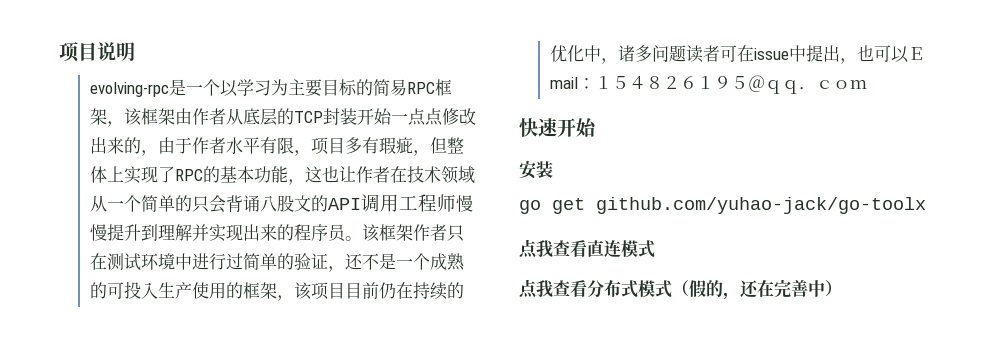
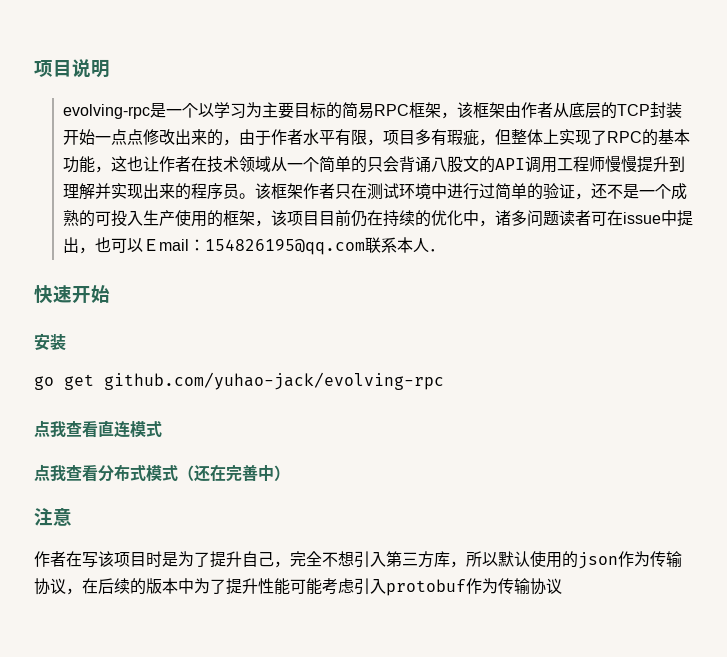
[594,75,799,94] １５４８２６１９５＠ｑｑ -> [204,237,429,255] 154826195@qq.com联系本人
[815,80,867,89] ｃｏｍ -> (445, 250) none
[596,197,926,214] github.com/yuhao-jack/go-toolx -> [104,372,444,390] github.com/yuhao-jack/evolving-rpc
[689,280,740,300] 假的， -> (194, 473) none
(842, 288) none -> [34,508,72,526] [34,551,682,569] [34,578,562,596] // 注意 // 作者在写该项目时是为了提升自己，完全不想引入第三方库，所以默认使用的json作为传输协议，在后续的版本中为了提升性能可能考虑引入protobuf作为传输协议

